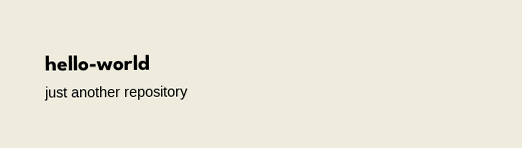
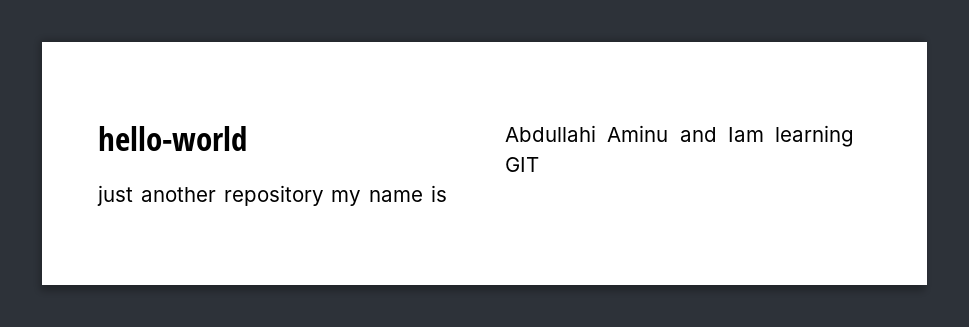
(189, 92) none -> [331,185,447,206] [505,125,854,147] [505,157,539,172] my name is Abdullahi Aminu and Iam learning GIT

